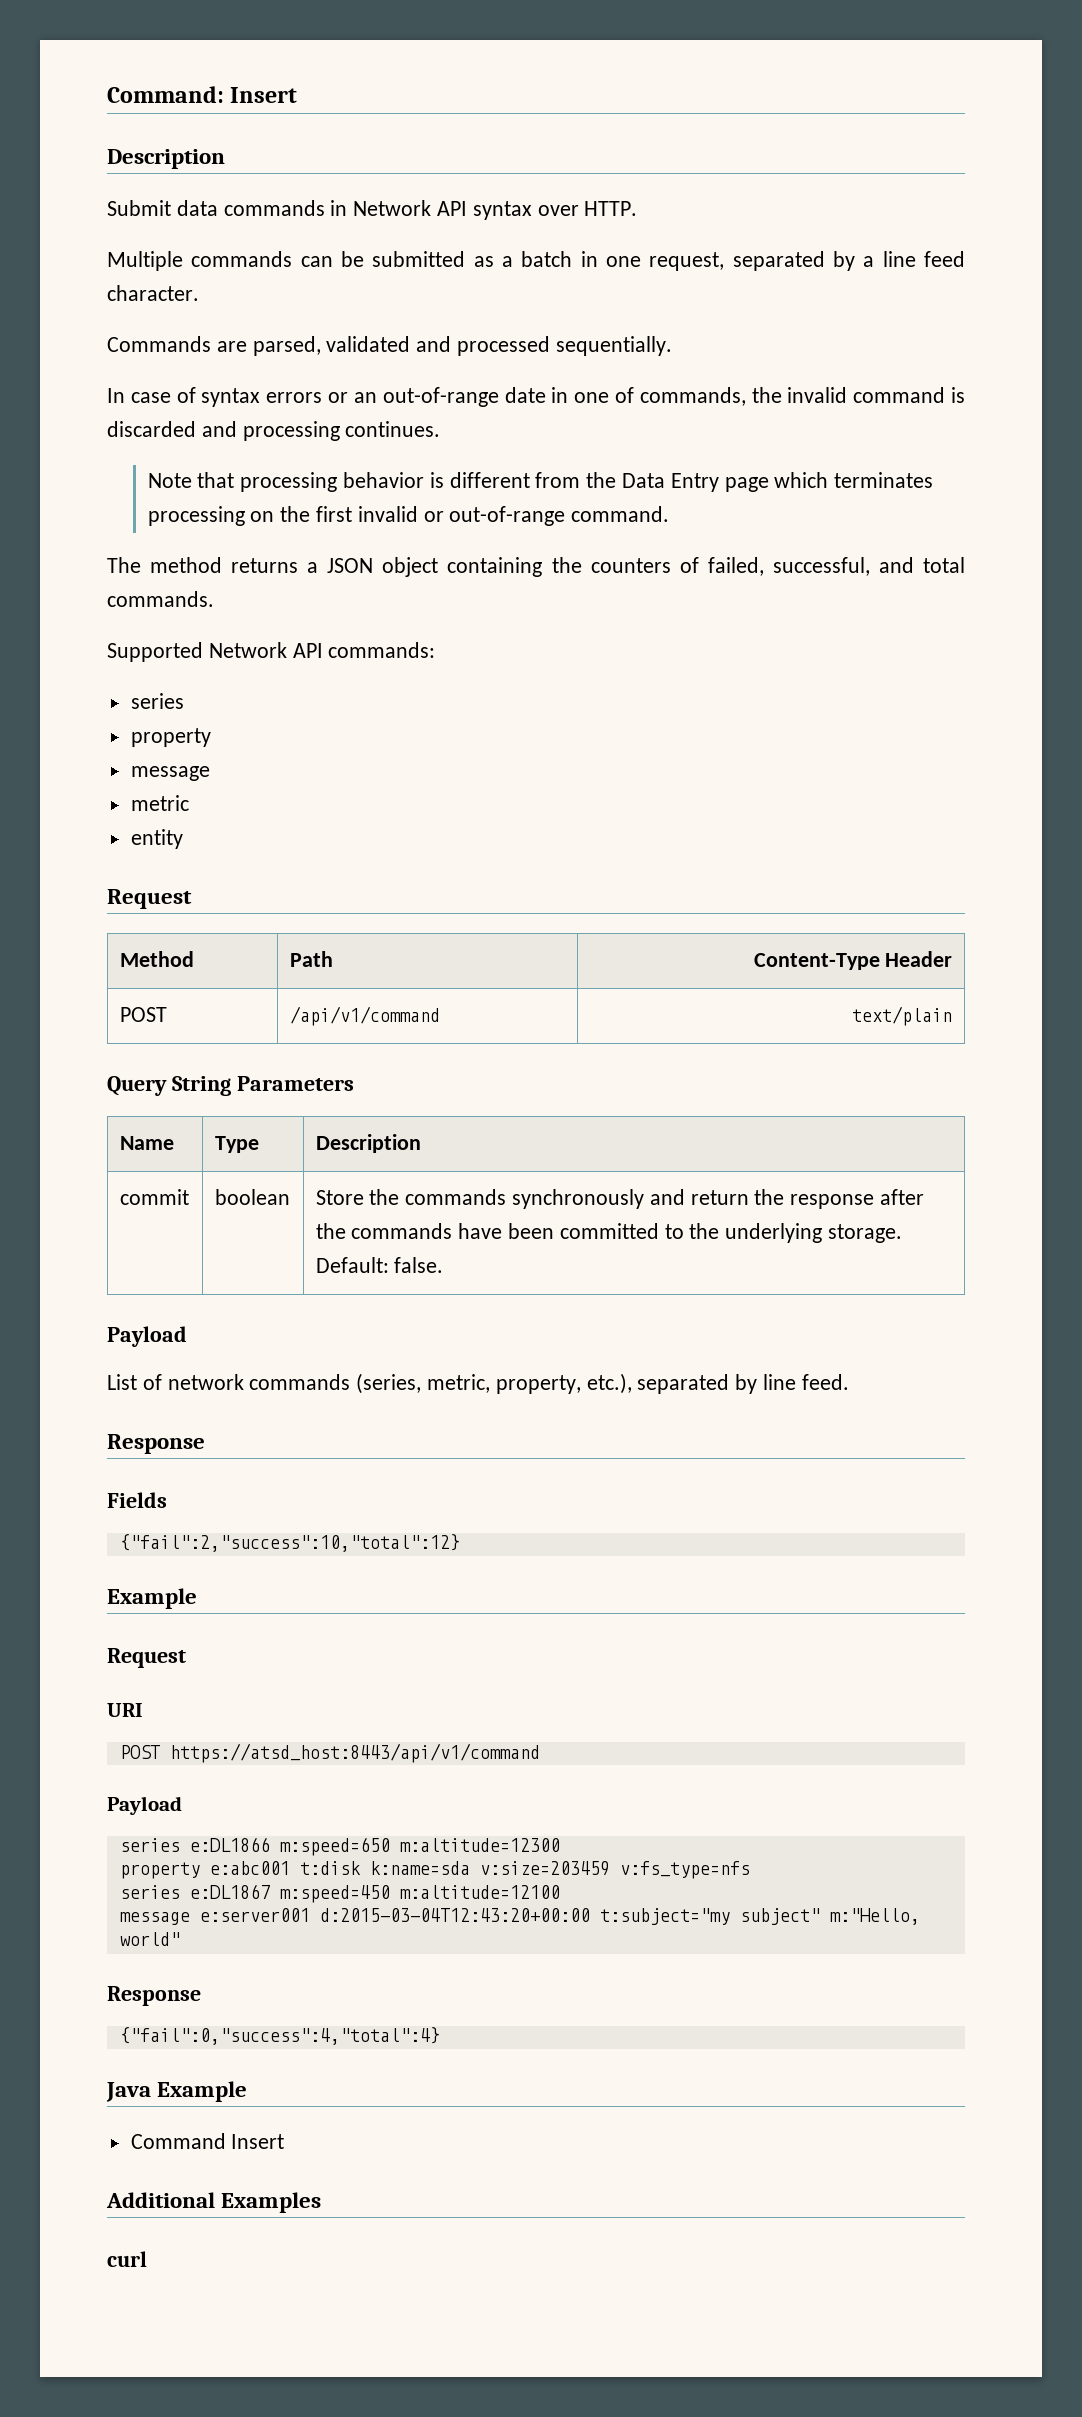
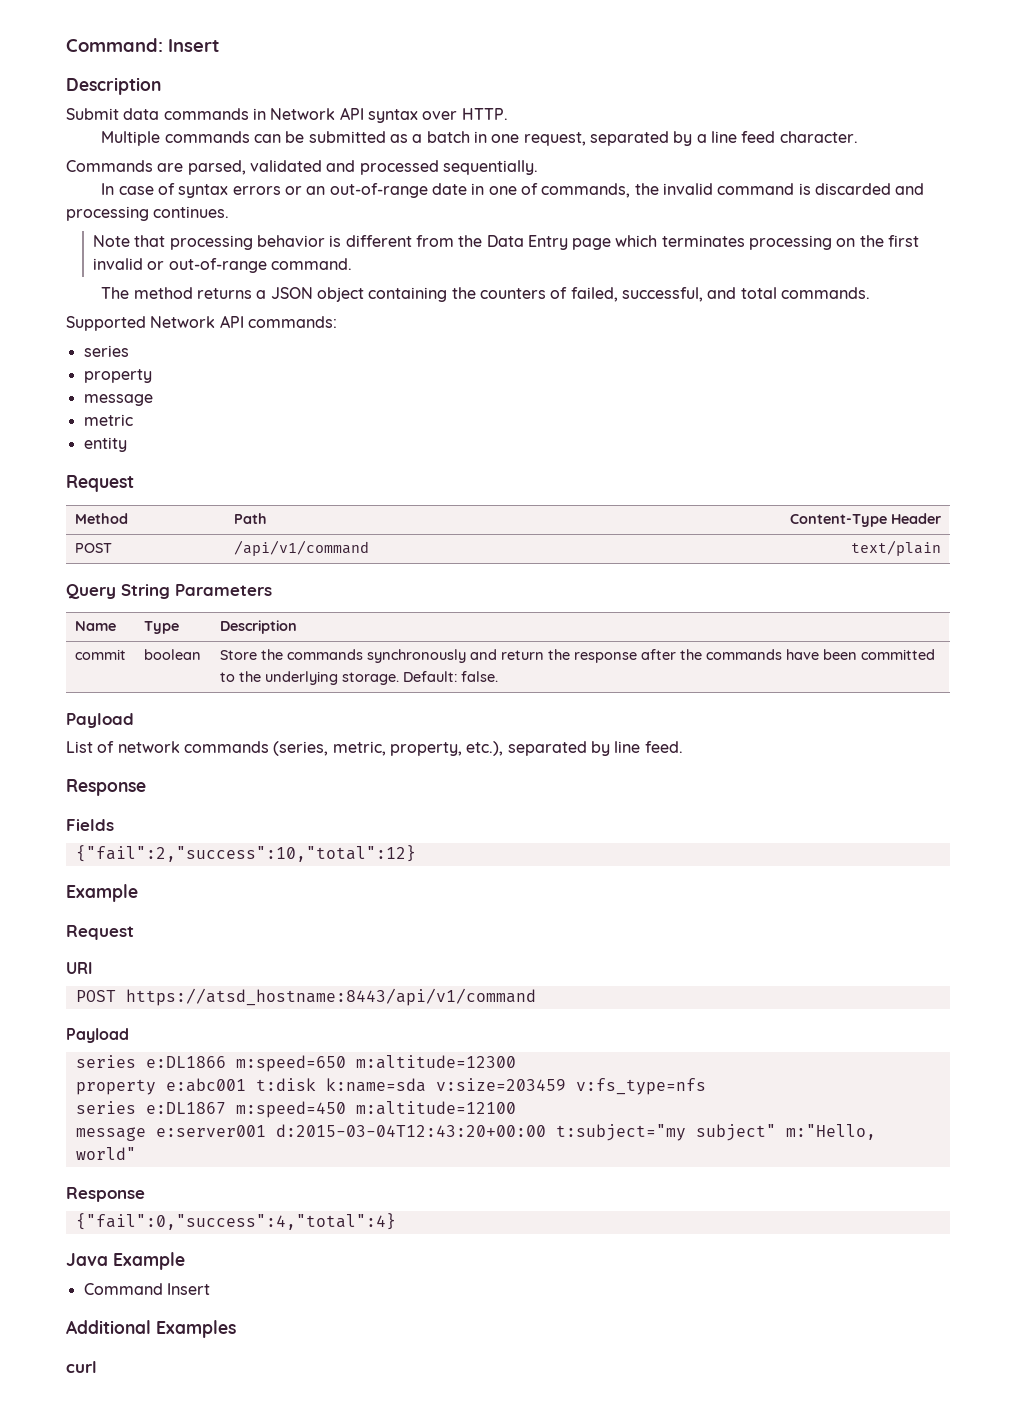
[169,1743,540,1763] https://atsd_host:8443/api/v1/command -> [125,988,536,1006] https://atsd_hostname:8443/api/v1/command

